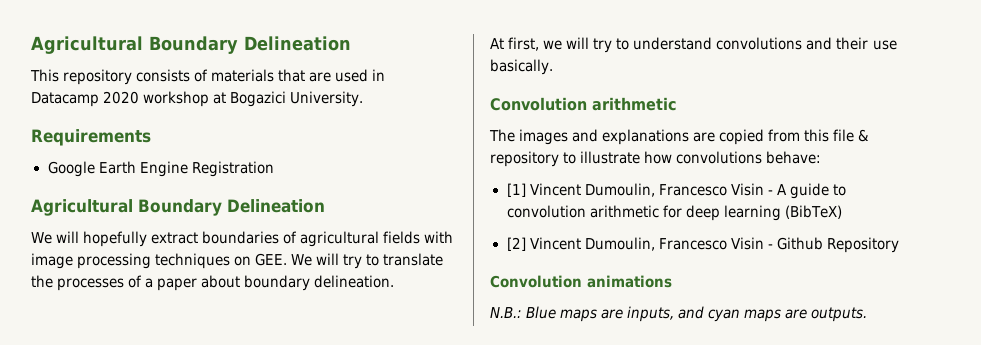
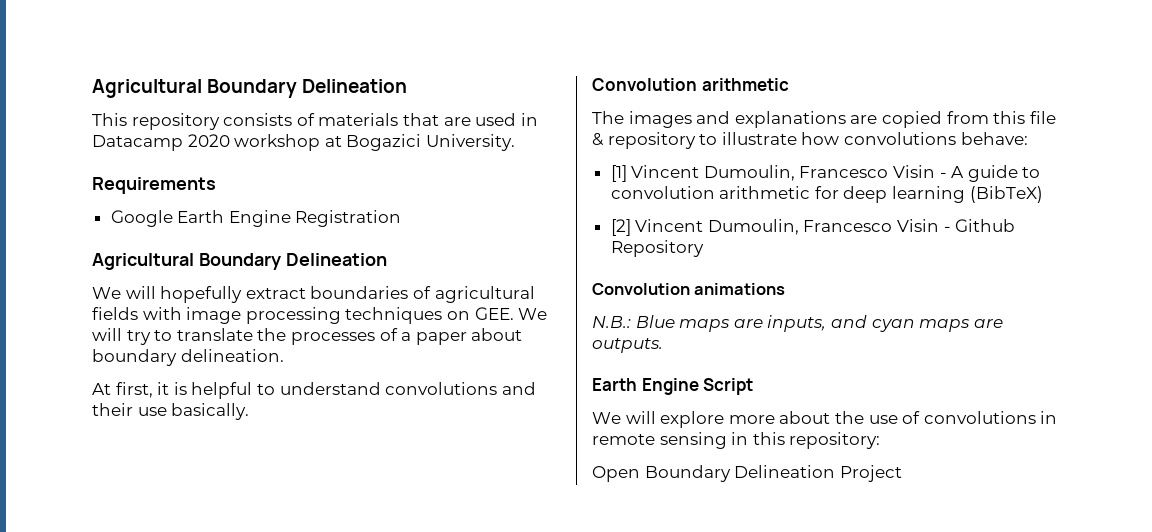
[543,37,613,53] we will try -> [157,382,253,399] it is helpful
(868, 314) none -> [592,378,754,395] [592,411,1058,428] [592,432,881,449] [592,465,902,482] // Earth Engine Script // We will explore more about the use of convolutions in remote sensing in this repository: // Open Boundary Delineation Project

